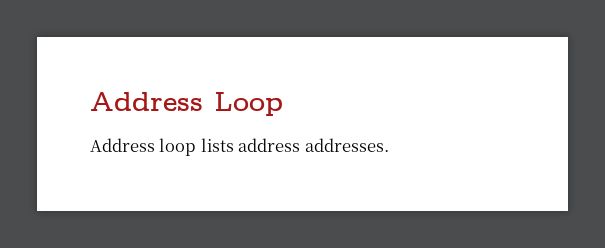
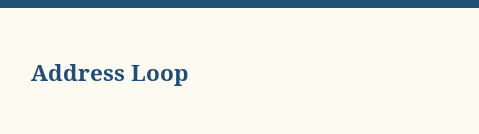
[90,138,389,156] // Address loop lists address addresses. -> (190, 75) none

